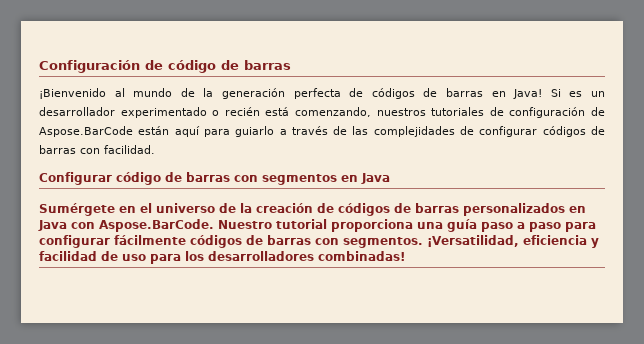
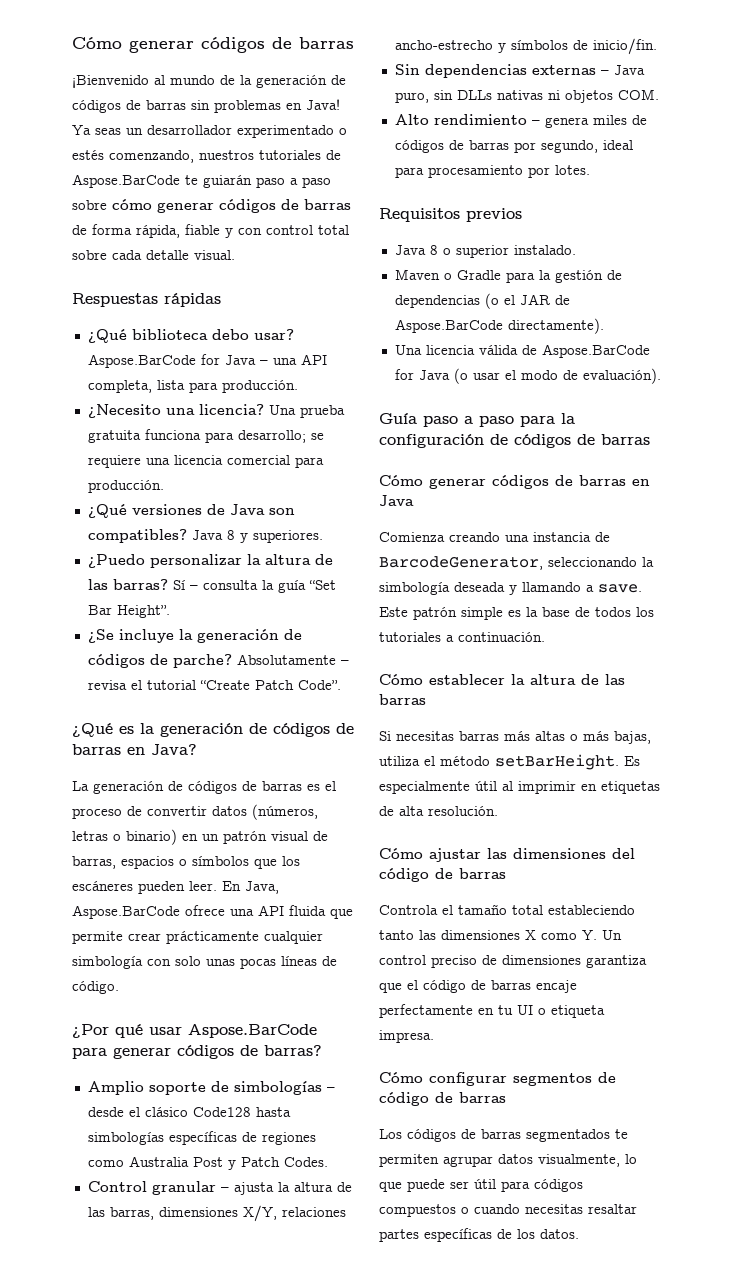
[39,60,216,73] Configuración de código -> [72,37,265,53] Cómo generar códigos
[293,88,341,99] perfecta -> [331,75,346,85] [72,99,340,113] [72,125,347,138] [72,150,341,163] [72,174,331,188] [72,199,351,213] [72,224,349,238] [72,250,235,260] [72,293,221,307] [87,329,294,343] [87,354,327,368] [87,380,298,393] [87,404,345,418] [87,429,324,443] [87,455,324,468] [87,480,164,493] [87,504,295,518] [87,529,323,543] [87,554,333,568] [87,579,336,593] [87,605,170,618] [87,629,302,643] [87,654,349,668] [87,680,341,690] [72,723,243,737] de códigos de barras sin problemas en Java! Ya seas un desarrollador experimentado o estés comenzando, nuestros tutoriales de Aspose.BarCode te guiarán paso a paso sobre cómo generar códigos de barras de forma rápida, fiable y con control total sobre cada detalle visual. // Respuestas rápidas // ¿Qué biblioteca debo usar? Aspose.BarCode for Java – una API completa, lista para producción. // ¿Necesito una licencia? Una prueba gratuita funciona para desarrollo; se requiere una licencia comercial para producción. // ¿Qué versiones de Java son compatibles? Java 8 y superiores. // ¿Puedo personalizar la altura de las barras? Sí – consulta la guía “Set Bar Height”. // ¿Se incluye la generación de códigos de parche? Absolutamente – revisa el tutorial “Create Patch Code”. // ¿Qué es la generación
[513,89,606,99] [39,107,606,118] [39,126,606,137] [39,145,155,154] [39,172,390,185] [39,203,586,216] [38,219,477,232] Java! Si es un desarrollador experimentado o recién está comenzando, nuestros tutoriales de configuración de Aspose.BarCode están aquí para guiarlo a través de las complejidades de configurar códigos de barras con facilidad. // Configurar código de barras con segmentos en Java // Sumérgete en el universo de la creación de códigos de barras personalizados en Java con Aspose.BarCode. Nuestro tutorial proporciona una guía -> [151,744,197,755] [72,781,336,794] [72,804,318,820] [72,829,328,845] [72,856,300,869] [72,881,279,894] [72,905,353,919] [72,931,323,944] [72,956,337,969] [72,981,119,994] [72,1024,317,1038] [72,1045,322,1059] [87,1081,335,1095] [87,1107,291,1117] [87,1131,316,1145] [87,1156,328,1170] [87,1181,352,1195] [87,1205,346,1222] [394,38,657,55] [394,64,645,78] [394,89,659,103] [394,114,647,128] [394,140,633,153] [394,165,590,178] [379,208,522,222] [394,245,576,258] [394,269,622,283] [394,293,570,309] [394,318,604,334] [394,344,650,358] [394,368,661,384] [379,413,417,424] Java? // La generación de códigos de barras es el proceso de convertir datos (números, letras o binario) en un patrón visual de barras, espacios o símbolos que los escáneres pueden leer. En Java, Aspose.BarCode ofrece una API fluida que permite crear prácticamente cualquier simbología con solo unas pocas líneas de código. // ¿Por qué usar Aspose.BarCode para generar códigos de barras? // Amplio soporte de simbologías – desde el clásico Code128 hasta simbologías específicas de regiones como Australia Post y Patch Codes. // Control granular – ajusta la altura de las barras, dimensiones X/Y, relaciones ancho‑estrecho y símbolos de inicio/fin. // Sin dependencias externas – Java puro, sin DLLs nativas ni objetos COM. // Alto rendimiento – genera miles de códigos de barras por segundo, ideal para procesamiento por lotes. // Requisitos previos // Java 8 o superior instalado. // Maven o Gradle para la gestión de dependencias (o el JAR de Aspose.BarCode directamente). // Una licencia válida de Aspose.BarCode for Java (o usar el modo de evaluación). // Guía
[39,235,599,248] [39,251,405,264] configurar fácilmente códigos de barras con segmentos. ¡Versatilidad, eficiencia y facilidad de uso para los desarrolladores combinadas! -> [561,413,575,424] [379,434,650,448] [379,475,650,489] [379,495,414,506] [379,532,610,542] [379,556,654,570] [379,582,642,595] [379,607,654,620] [379,632,545,642] [379,674,625,685] [379,694,426,705] [379,731,651,744] [379,754,640,770] [379,781,660,794] [379,806,498,816] [379,848,635,862] [379,868,506,882] [379,904,635,915] [379,930,622,940] [379,955,647,968] [379,980,577,993] [379,1004,605,1018] [379,1030,434,1043] [379,1072,616,1086] [379,1092,506,1106] [379,1129,628,1142] [379,1154,637,1167] [379,1179,583,1192] [379,1204,637,1217] [379,1228,579,1242] la configuración de códigos de barras // Cómo generar códigos de barras en Java // Comienza creando una instancia de BarcodeGenerator, seleccionando la simbología deseada y llamando a save. Este patrón simple es la base de todos los tutoriales a continuación. // Cómo establecer la altura de las barras // Si necesitas barras más altas o más bajas, utiliza el método setBarHeight. Es especialmente útil al imprimir en etiquetas de alta resolución. // Cómo ajustar las dimensiones del código de barras // Controla el tamaño total estableciendo tanto las dimensiones X como Y. Un control preciso de dimensiones garantiza que el código de barras encaje perfectamente en tu UI o etiqueta impresa. // Cómo configurar segmentos de código de barras // Los códigos de barras segmentados te permiten agrupar datos visualmente, lo que puede ser útil para códigos compuestos o cuando necesitas resaltar partes específicas de los datos.

